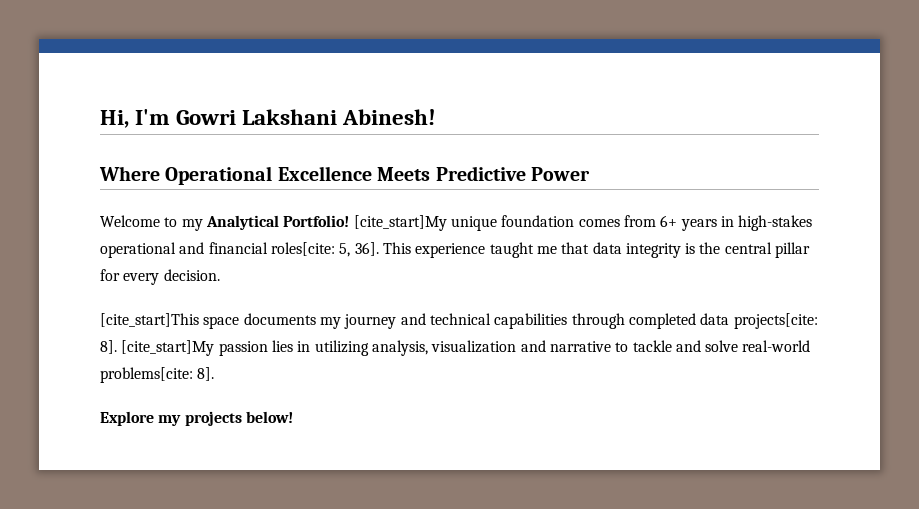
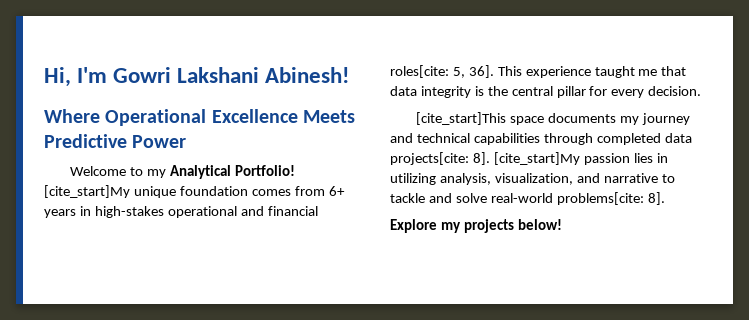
[431,340,517,353] visualization -> [494,173,573,185] visualization,

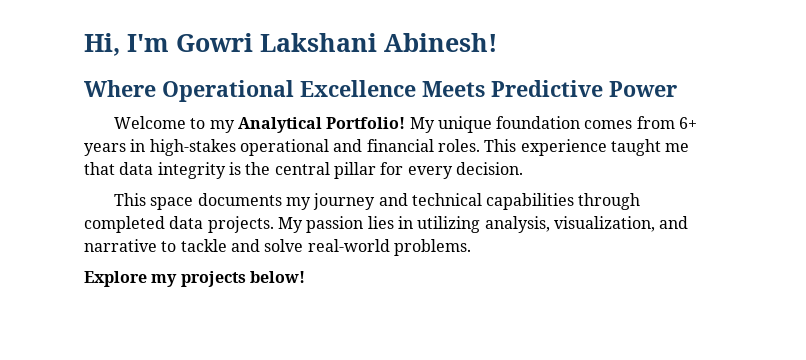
[44,185,130,198] [cite_start]My -> [409,117,435,133] My
[390,65,494,78] roles[cite: 5, 36]. -> [437,139,480,152] roles.
[416,112,507,125] [cite_start]This -> [113,193,146,206] This
[390,152,580,165] projects[cite: 8]. [cite_start]My -> [207,216,303,233] projects. My
[556,192,665,205] problems[cite: 8]. -> [393,239,471,256] problems.

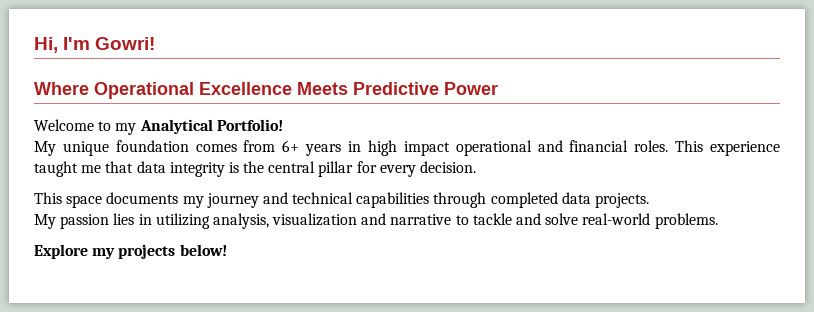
[176,33,498,52] Gowri Lakshani Abinesh! -> [95,37,156,50] Gowri!
(406, 123) none -> (283, 125) //
[149,139,236,156] high-stakes -> [367,140,450,156] high impact
(274, 224) none -> (650, 200) //
[553,216,655,232] visualization, -> [272,213,358,226] visualization

